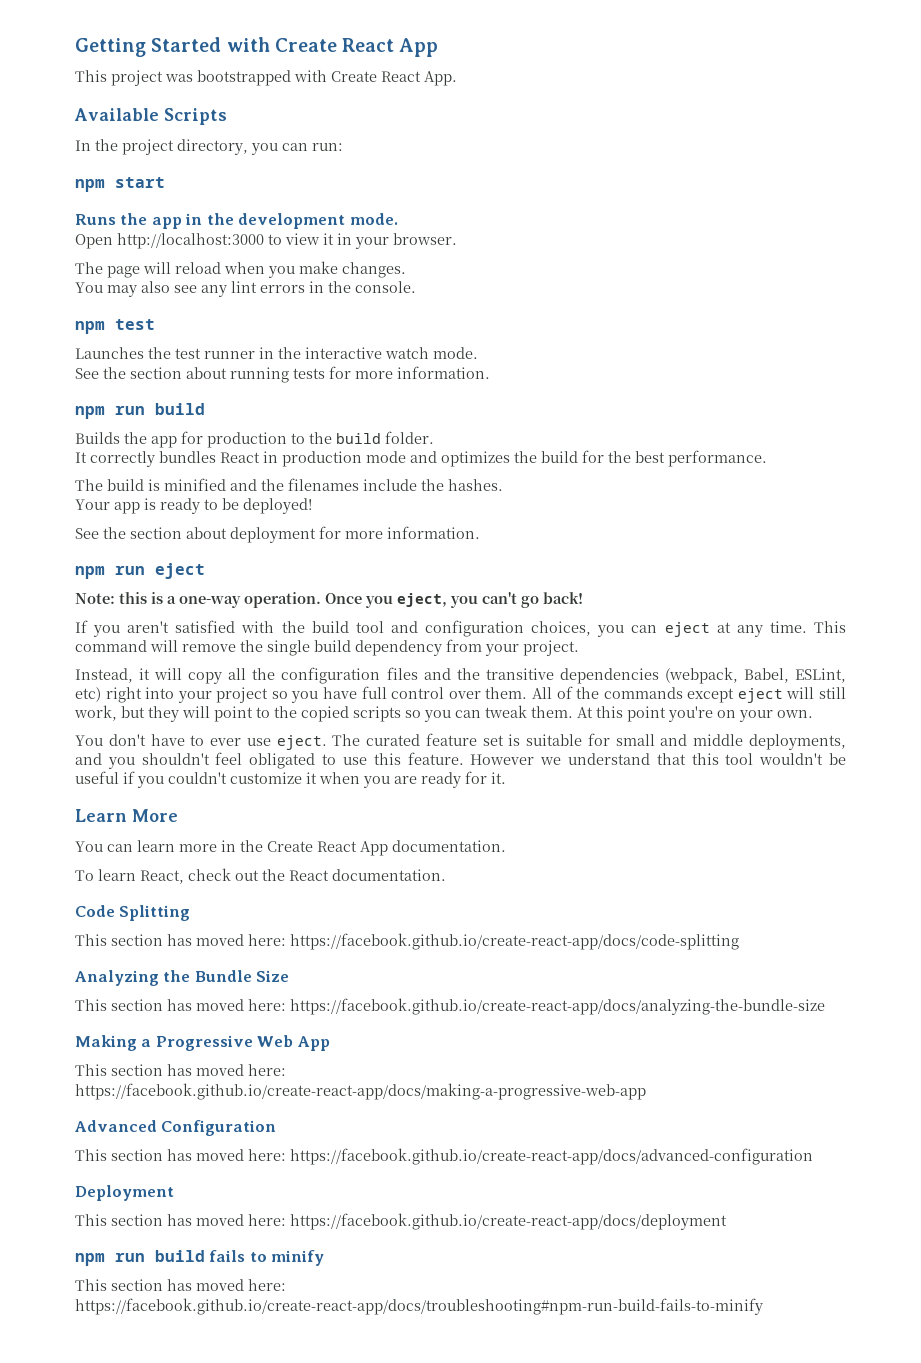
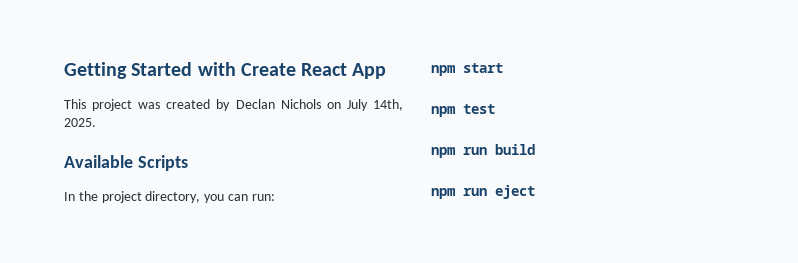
[197,70,457,86] bootstrapped with Create React App. -> [166,99,403,111] [64,118,96,127] created by Declan Nichols on July 14th, 2025.
[75,213,398,229] [75,233,457,249] [75,261,406,278] [75,281,416,297] [75,319,155,334] [75,347,478,359] [75,366,490,383] [75,403,205,419] [75,431,434,448] [75,450,767,467] [75,478,503,491] [75,498,312,514] [75,526,480,543] [75,563,205,579] [75,592,583,608] [75,620,847,637] [75,639,579,656] [75,667,846,684] [75,686,846,703] [74,705,813,722] [75,733,846,750] [75,752,846,769] [75,771,506,788] [75,809,178,822] [75,840,506,856] [75,868,446,884] [75,905,191,921] [75,933,739,950] [75,970,290,986] [75,998,825,1015] [75,1035,330,1051] [75,1064,286,1076] [75,1083,646,1100] [75,1120,277,1136] [75,1148,813,1165] [75,1185,174,1201] [75,1213,727,1230] [75,1250,325,1266] [75,1279,286,1291] [75,1298,763,1315] Runs the app in the development mode. // Open http://localhost:3000 to view it in your browser. // The page will reload when you make changes. // You may also see any lint errors in the console. // npm test // Launches the test runner in the interactive watch mode. // See the section about running tests for more information. // npm run build // Builds the app for production to the build folder. // It correctly bundles React in production mode and optimizes the build for the best performance. // The build is minified and the filenames include the hashes. // Your app is ready to be deployed! // See the section about deployment for more information. // npm run eject // Note: this is a one-way operation. Once you eject, you can't go back! // If you aren't satisfied with the build tool and configuration choices, you can eject at any time. This command will remove the single build dependency from your project. // Instead, it will copy all the configuration files and the transitive dependencies (webpack, Babel, ESLint, etc) right into your project so you have full control over them. All of the commands except eject will still work, but they will point to the copied scripts so you can tweak them. At this point you're on your own. // You don't have to ever use eject. The curated feature set is suitable for small and middle deployments, and you shouldn't feel obligated to use this feature. However we understand that this tool wouldn't be useful if you couldn't customize it when you are ready for it. // Learn More // You can learn more in the Create React App documentation. // To learn React, check out the React documentation. // Code Splitting // This section has moved here: https://facebook.github.io/create-react-app/docs/code-splitting // Analyzing the Bundle Size // This section has moved here: https://facebook.github.io/create-react-app/docs/analyzing-the-bundle-size // Making a Progressive Web App // This section has moved here: https://facebook.github.io/create-react-app/docs/making-a-progressive-web-app // Advanced Configuration // This section has moved here: https://facebook.github.io/create-react-app/docs/advanced-configuration // Deployment // This section has moved here: https://facebook.github.io/create-react-app/docs/deployment // npm run build fails to minify // This section has moved here: https://facebook.github.io/create-react-app/docs/troubleshooting#npm-run-build-fails-to-minify -> [431,104,495,117] [431,144,535,158] [431,185,535,199] npm test // npm run build // npm run eject

